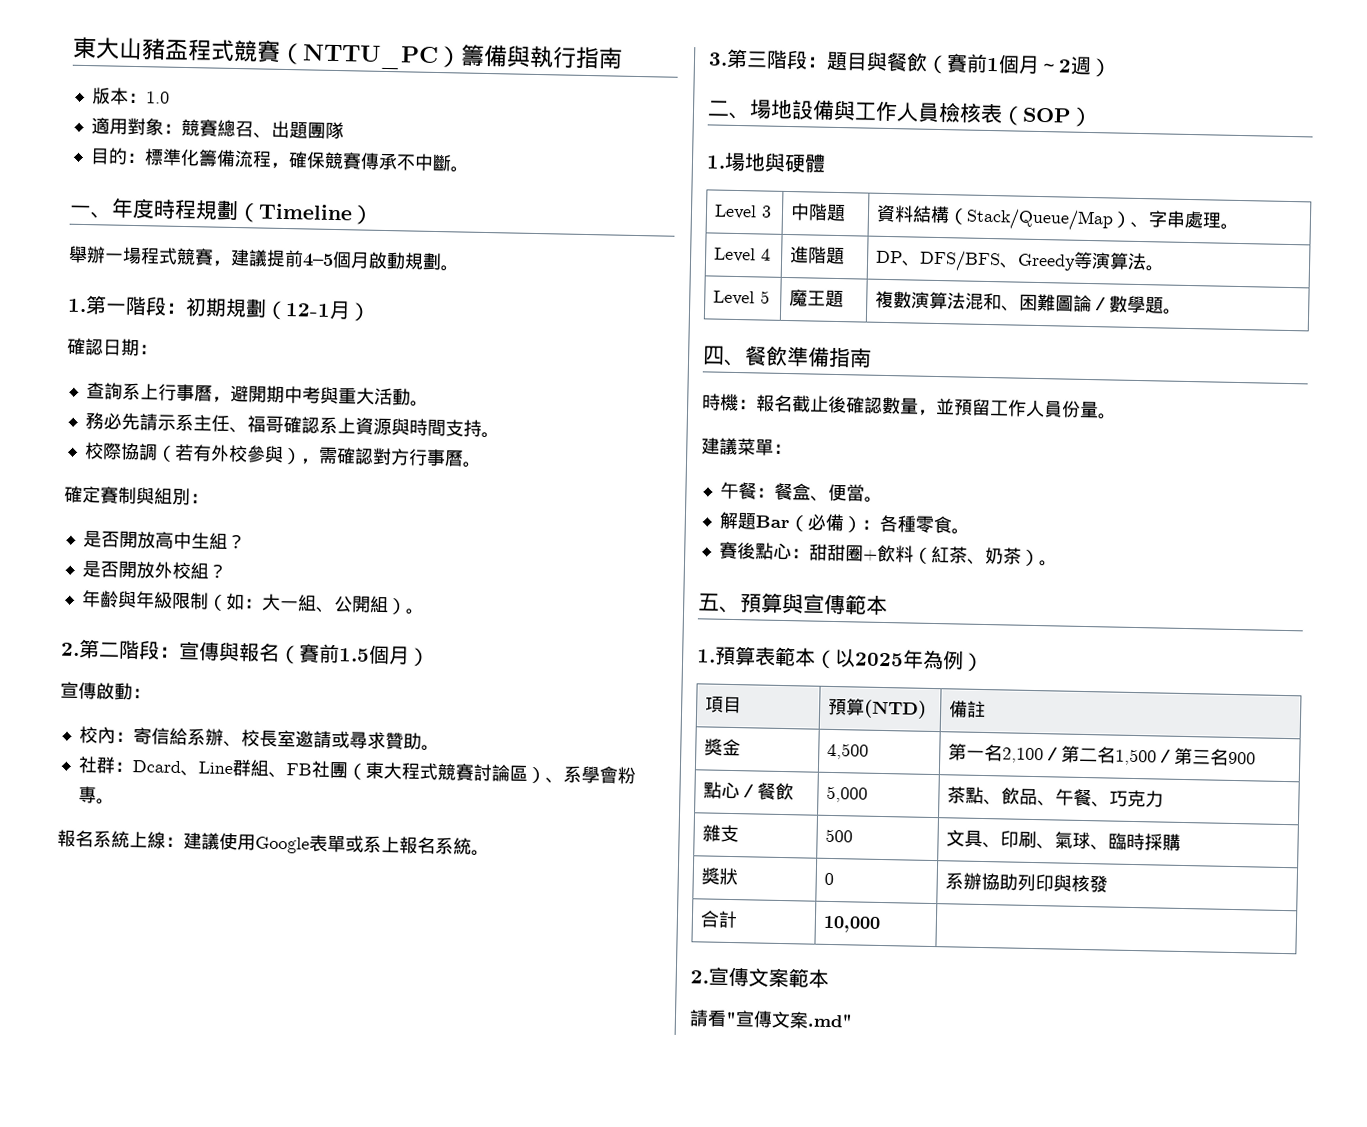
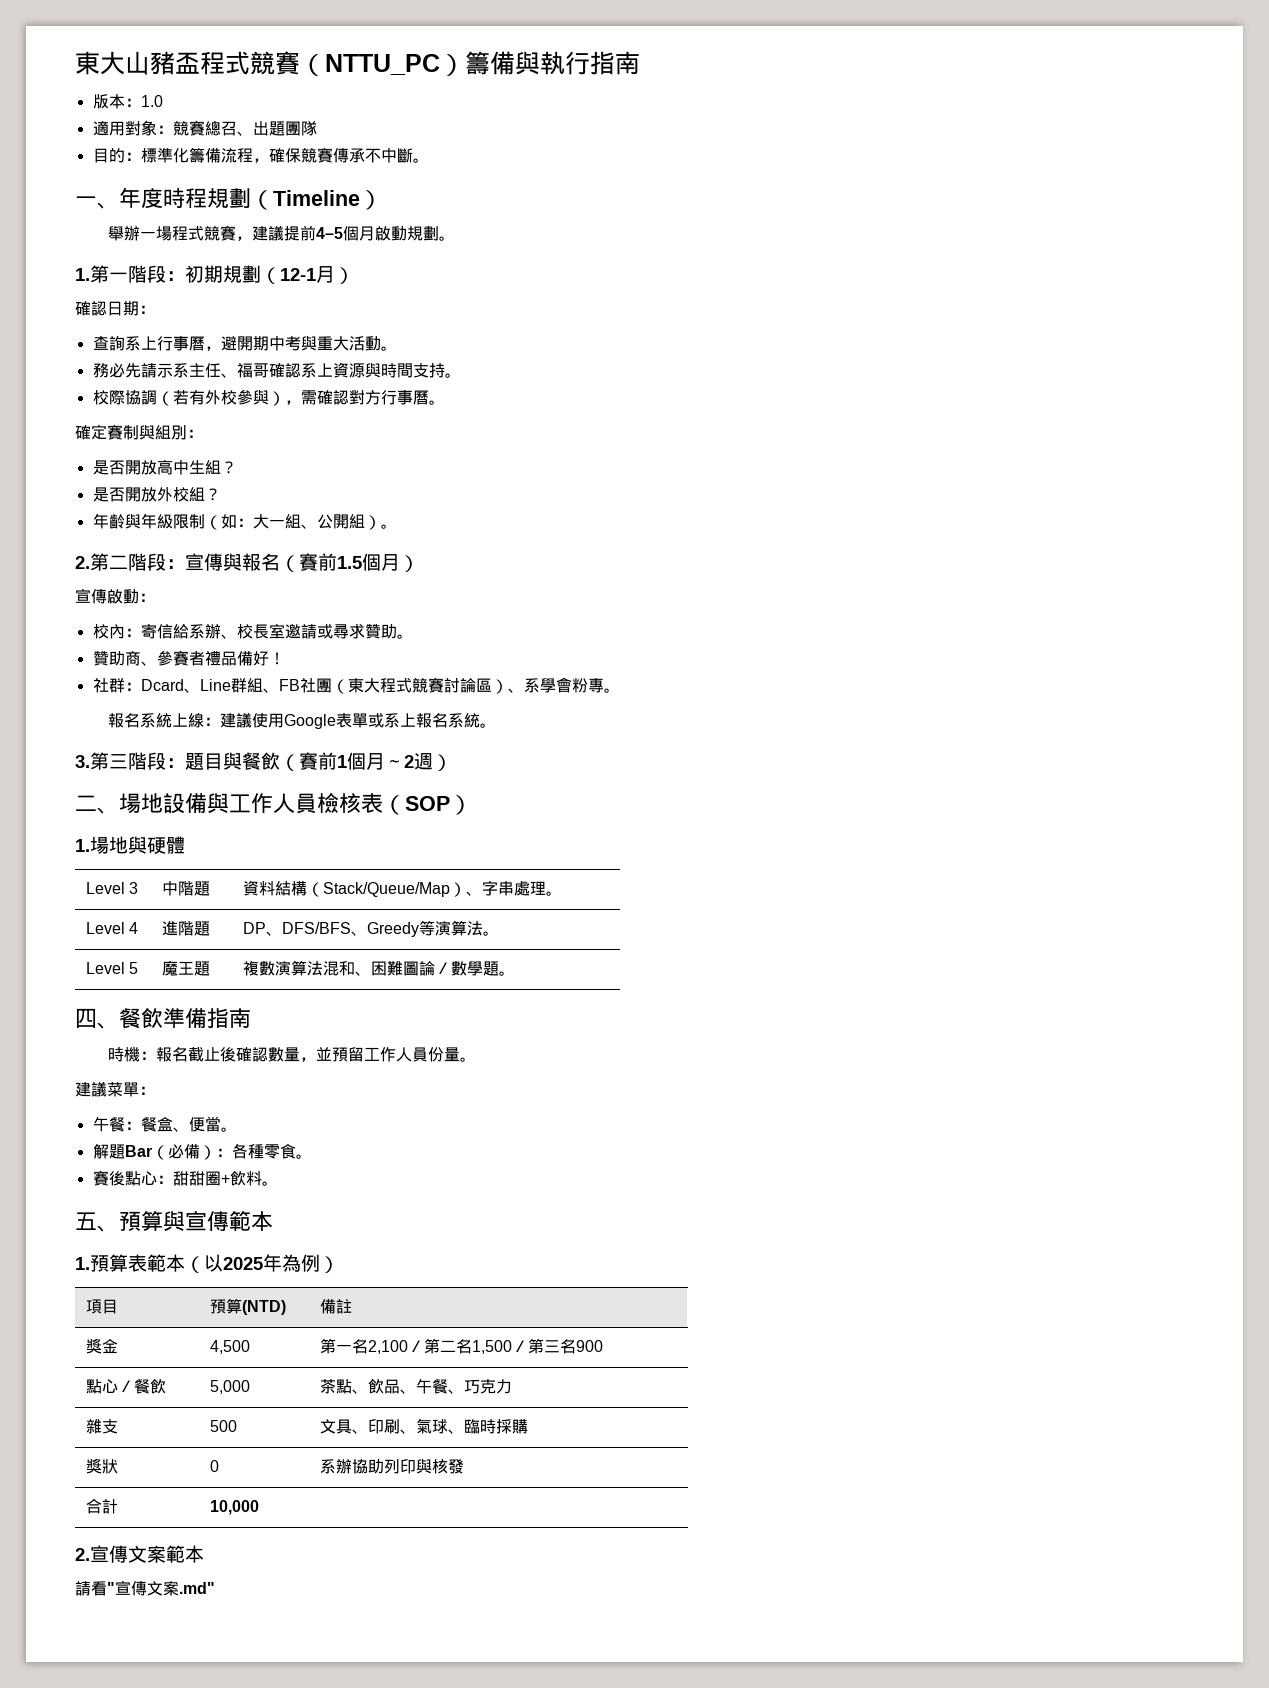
(440, 748) none -> [92,650,285,666] // 贊助商、參賽者禮品備好！
[912,545,1040,567] （紅茶、奶茶） -> (262, 1178) none

